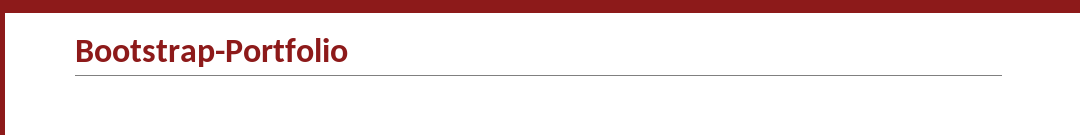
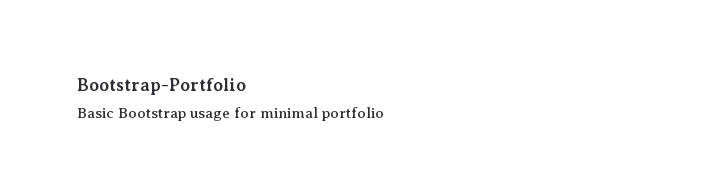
(348, 52) none -> [77,107,385,121] // Basic Bootstrap usage for minimal portfolio

